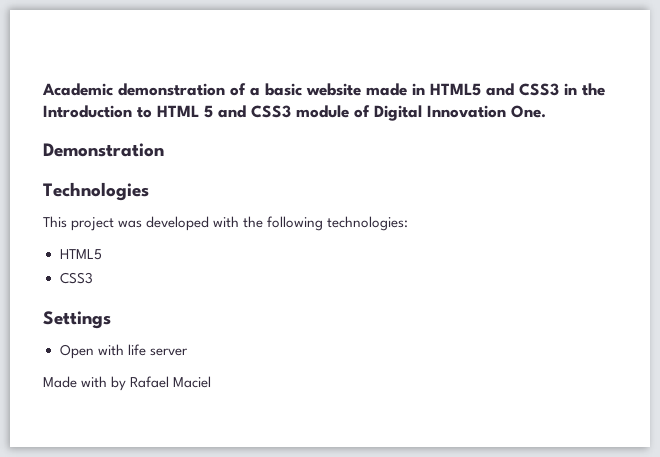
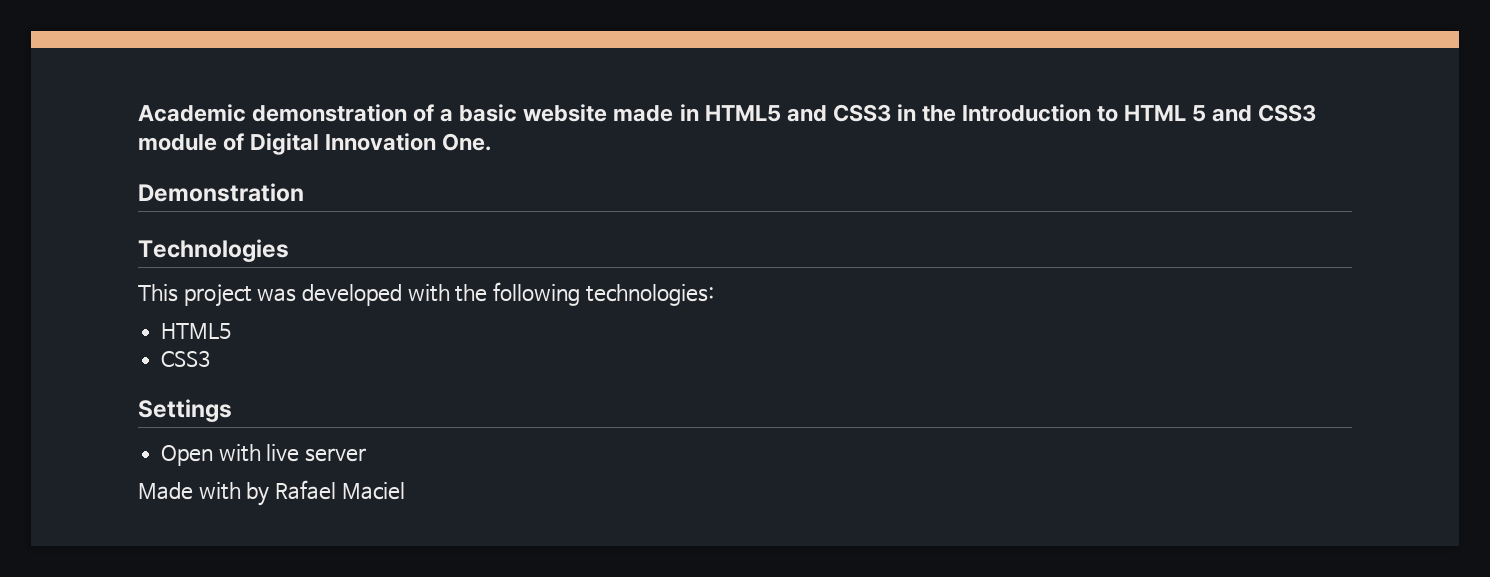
[127,344,146,356] life -> [266,444,300,462] live

